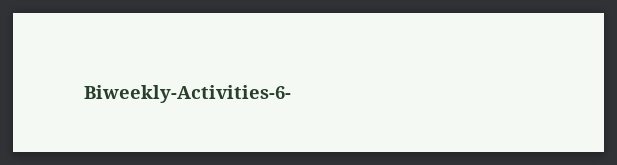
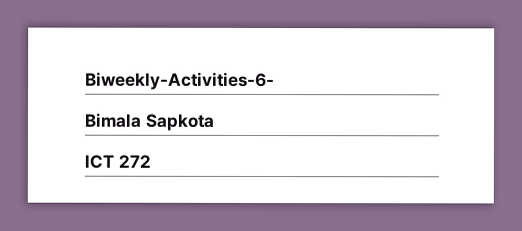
(291, 94) none -> [84,112,215,131] [84,154,151,169] // Bimala Sapkota // ICT 272

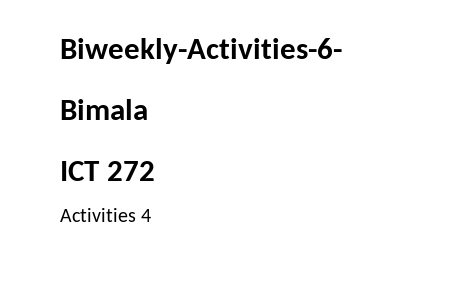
[144,113,215,131] Sapkota -> (148, 109) none
(151, 161) none -> [60,208,152,222] // Activities 4

